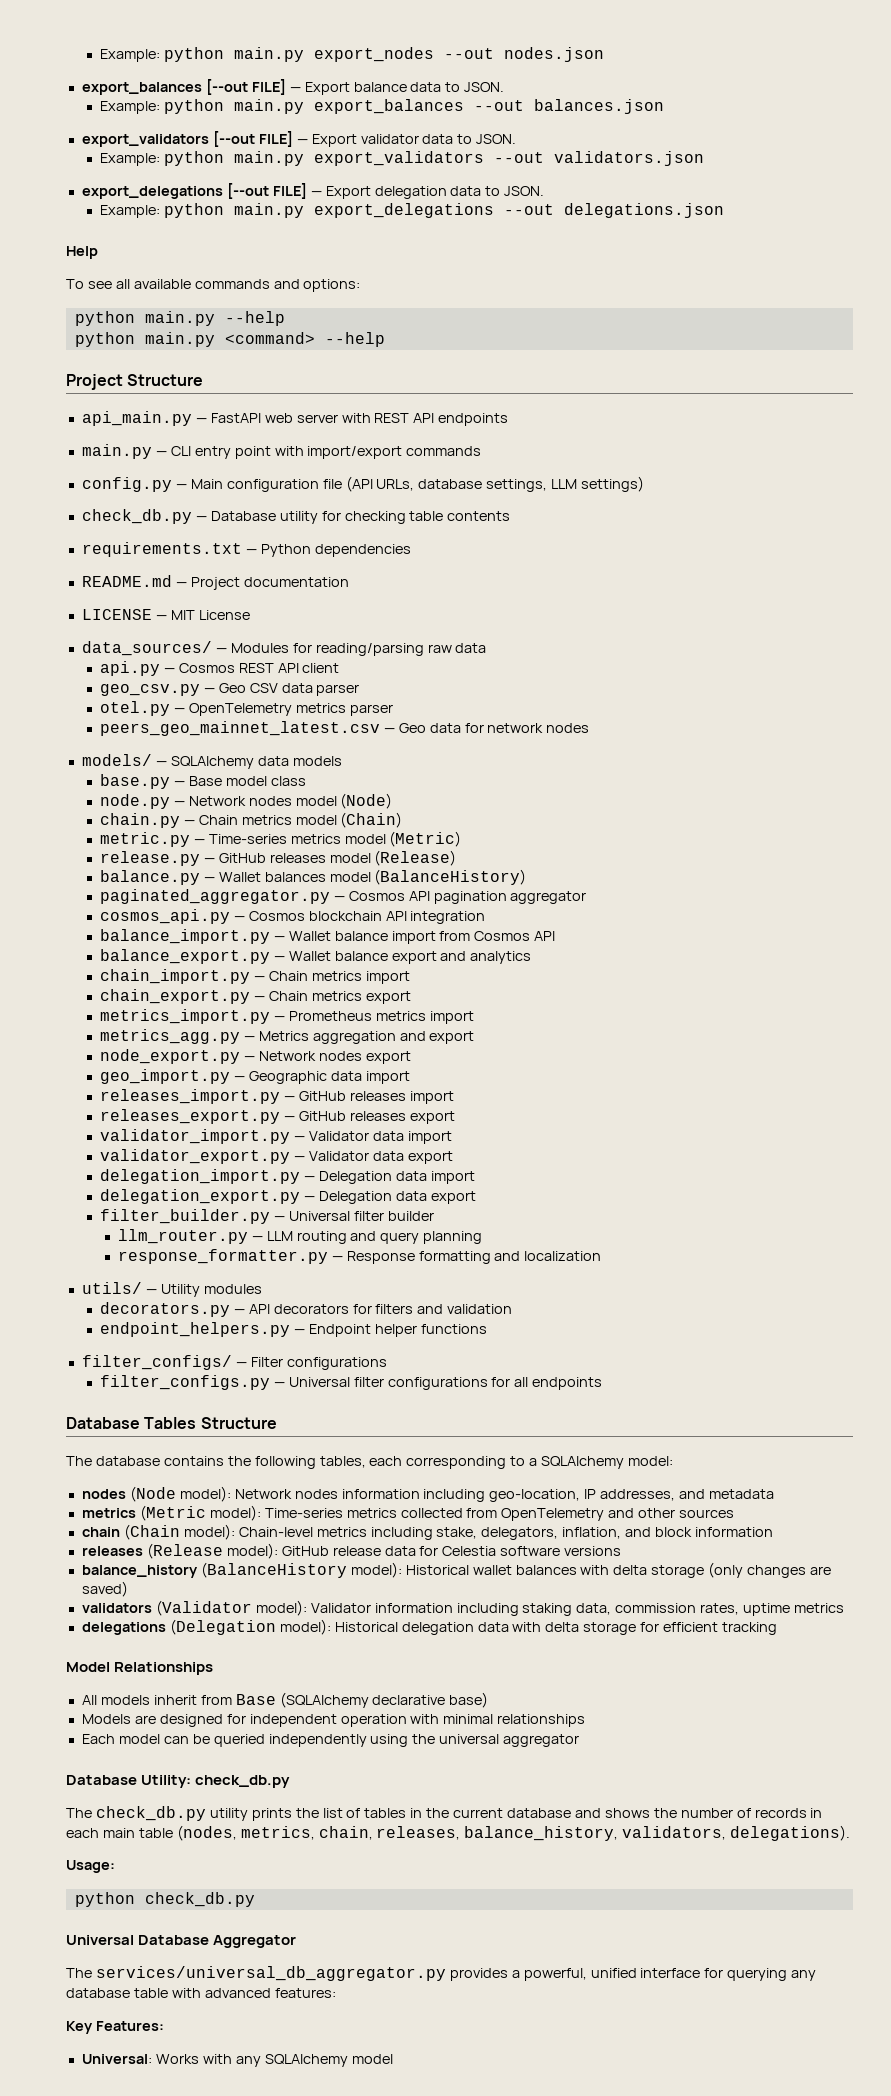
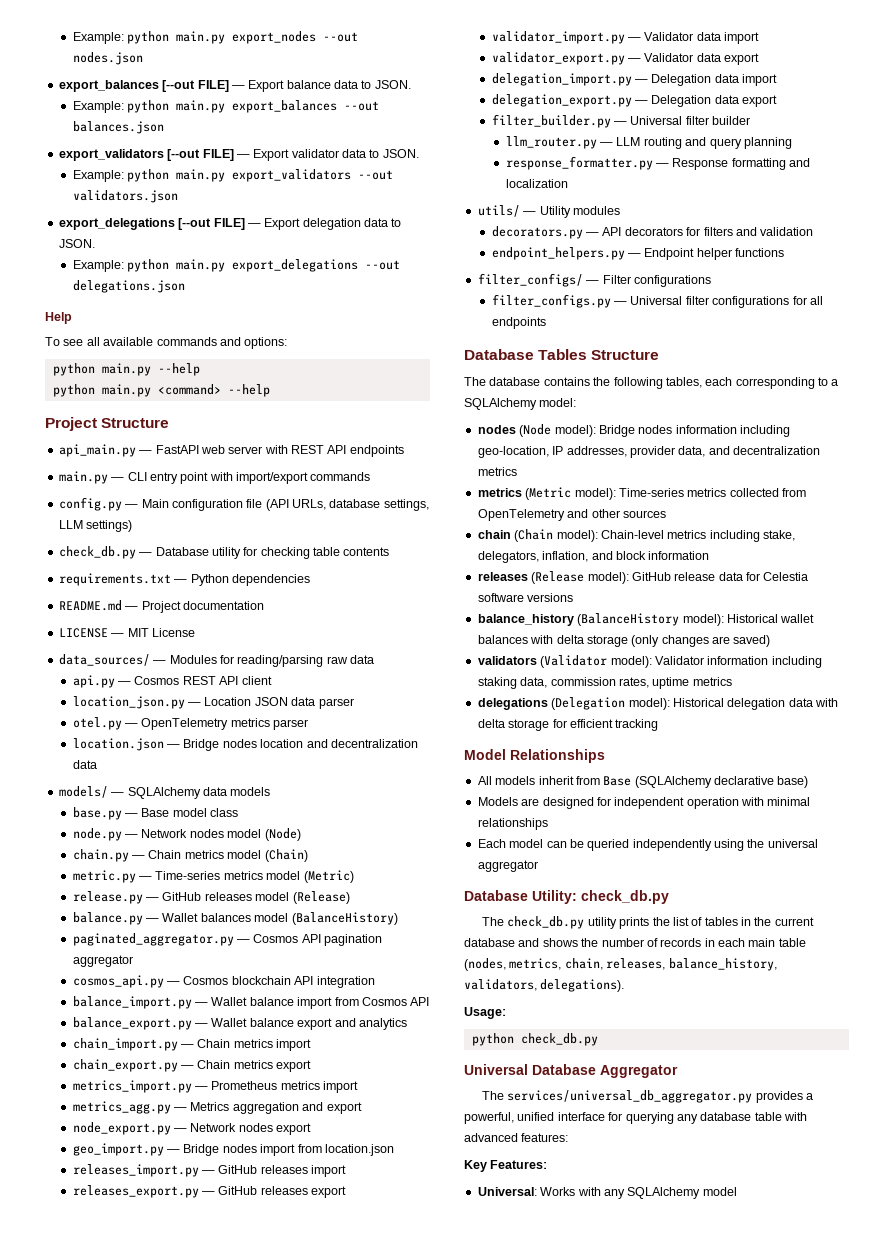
[99,683,278,696] geo_csv.py — Geo CSV -> [72,696,288,709] location_json.py — Location JSON
[99,721,590,736] peers_geo_mainnet_latest.csv — Geo data for network nodes -> [72,738,418,751] [72,760,97,769] location.json — Bridge nodes location and decentralization data
[248,1071,410,1084] Geographic data import -> [183,1144,394,1156] Bridge nodes import from location.json
[234,1489,292,1499] Network -> [598,425,635,437] Bridge
[679,1489,775,1499] and metadata -> [629,446,820,458] [477,467,517,476] provider data, and decentralization metrics

